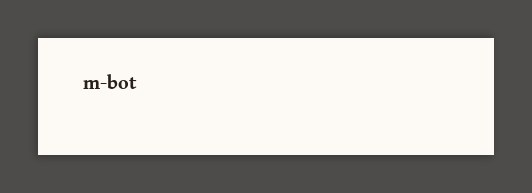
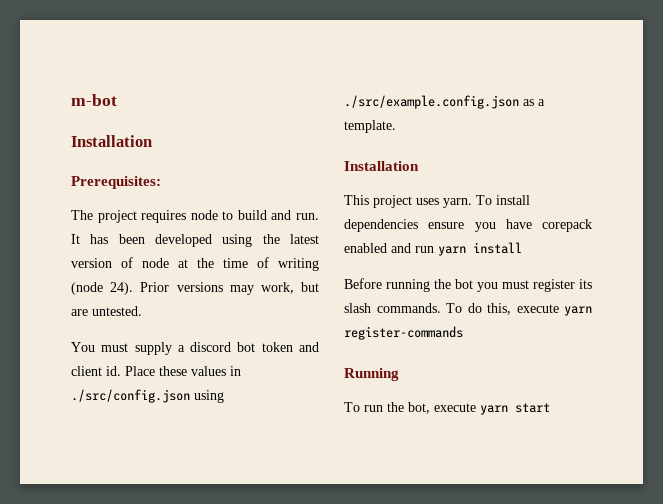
(137, 81) none -> [71,135,152,147] [71,176,161,189] [71,210,320,223] [71,234,319,247] [71,257,319,271] [71,282,319,295] [71,306,142,316] [71,342,319,355] [71,366,241,376] [71,389,224,403] [344,95,545,109] [344,120,396,133] [344,161,419,171] [344,195,530,208] [344,219,592,232] [344,242,522,256] [344,278,592,292] [344,303,592,316] [344,326,463,340] [344,368,399,381] [344,402,550,415] // Installation // Prerequisites: // The project requires node to build and run. It has been developed using the latest version of node at the time of writing (node 24). Prior versions may work, but are untested. // You must supply a discord bot token and client id. Place these values in ./src/config.json using ./src/example.config.json as a template. // Installation // This project uses yarn. To install dependencies ensure you have corepack enabled and run yarn install // Before running the bot you must register its slash commands. To do this, execute yarn register-commands // Running // To run the bot, execute yarn start

